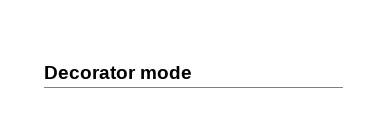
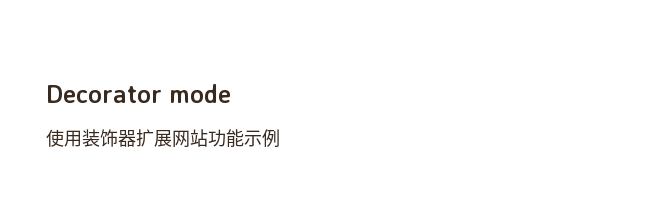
(193, 72) none -> [46,129,280,148] // 使用装饰器扩展网站功能示例

